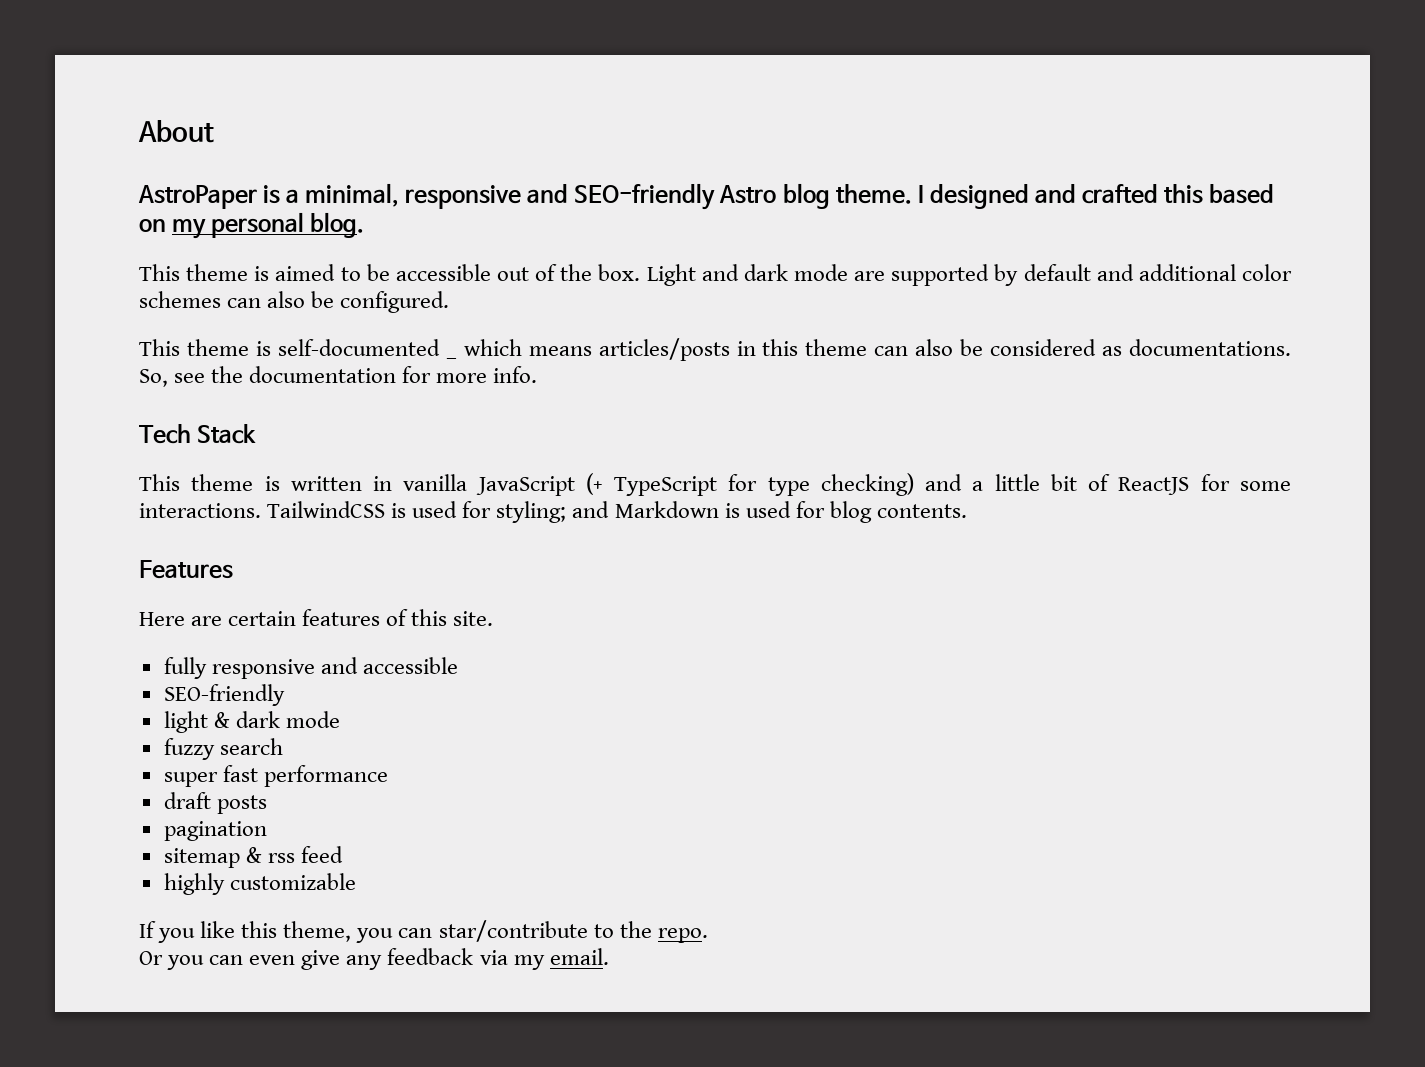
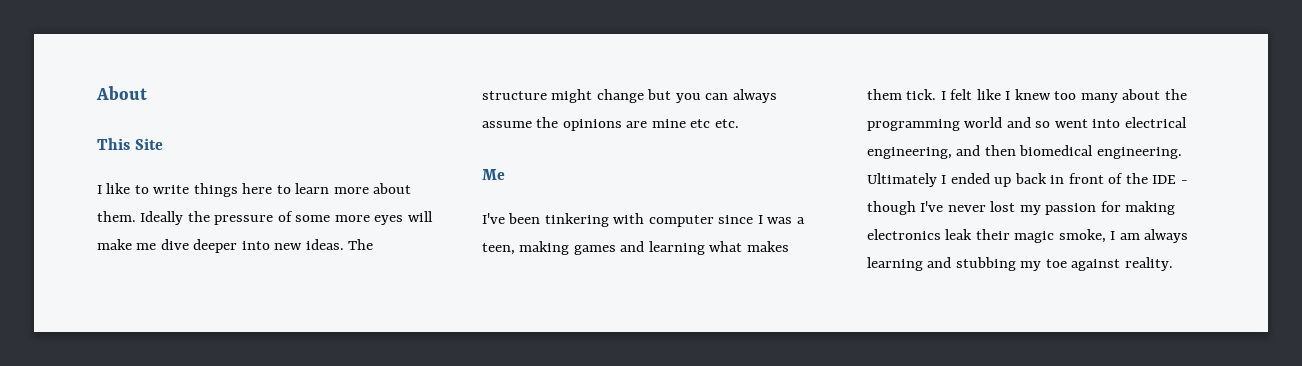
[138,183,1275,210] [139,212,365,239] [139,264,1292,286] [139,291,450,313] [139,339,440,356] [445,356,457,359] [463,338,1291,361] [139,366,538,387] [139,424,257,444] [139,473,1292,496] [139,501,967,523] [139,560,233,579] [139,609,494,626] [163,657,458,679] [163,684,285,706] [163,711,340,733] [163,738,283,760] [163,765,388,787] [163,792,267,814] [163,821,267,841] [163,846,343,868] [163,873,356,895] [139,920,708,943] [139,948,609,970] AstroPaper is a minimal, responsive and SEO-friendly Astro blog theme. I designed and crafted this based on my personal blog. // This theme is aimed to be accessible out of the box. Light and dark mode are supported by default and additional color schemes can also be configured. // This theme is self-documented _ which means articles/posts in this theme can also be considered as documentations. So, see the documentation for more info. // Tech Stack // This theme is written in vanilla JavaScript (+ TypeScript for type checking) and a little bit of ReactJS for some interactions. TailwindCSS is used for styling; and Markdown is used for blog contents. // Features // Here are certain features of this site. // fully responsive and accessible // SEO-friendly // light & dark mode // fuzzy search // super fast performance // draft posts // pagination // sitemap & rss feed // highly customizable // If you like this theme, you can star/contribute to the repo. // Or you can even give any feedback via my email. -> [97,138,163,150] [97,183,412,197] [97,211,433,225] [97,239,374,253] [482,89,777,103] [482,117,739,131] [482,169,505,180] [482,213,805,227] [482,241,789,255] [867,89,1187,103] [867,117,1187,131] [867,145,1182,159] [867,173,1188,187] [867,201,1176,215] [867,229,1189,243] [867,257,1173,271] This Site // I like to write things here to learn more about them. Ideally the pressure of some more eyes will make me dive deeper into new ideas. The structure might change but you can always assume the opinions are mine etc etc. // Me // I've been tinkering with computer since I was a teen, making games and learning what makes them tick. I felt like I knew too many about the programming world and so went into electrical engineering, and then biomedical engineering. Ultimately I ended up back in front of the IDE - though I've never lost my passion for making electronics leak their magic smoke, I am always learning and stubbing my toe against reality.

